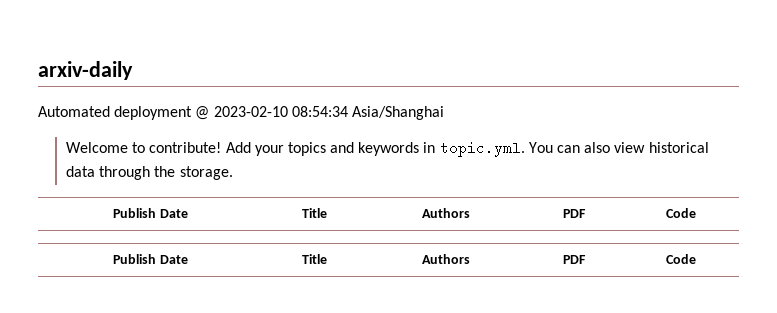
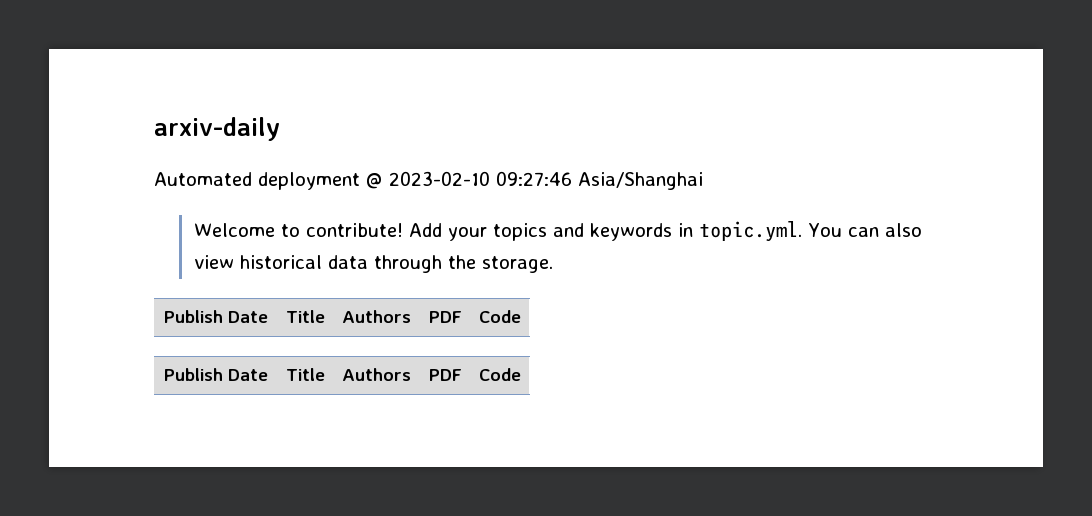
[291,106,348,117] 08:54:34 -> [496,171,572,186] 09:27:46

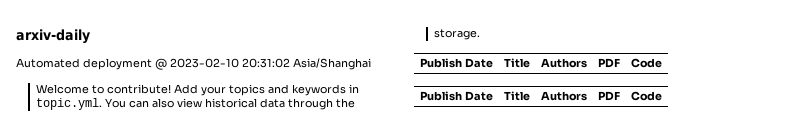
[496,171,572,186] 09:27:46 -> [242,58,290,68] 20:31:02

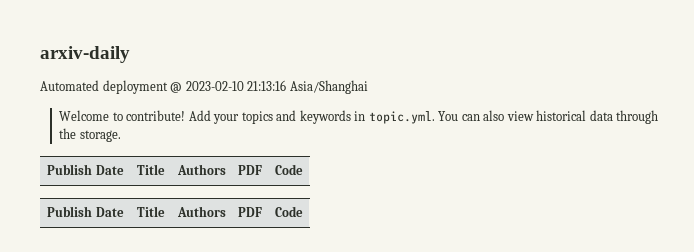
[242,58,290,68] 20:31:02 -> [247,80,287,91] 21:13:16

